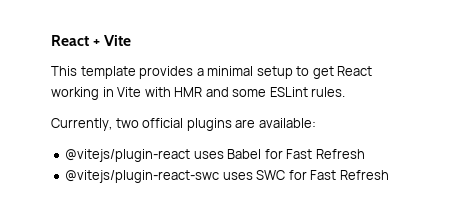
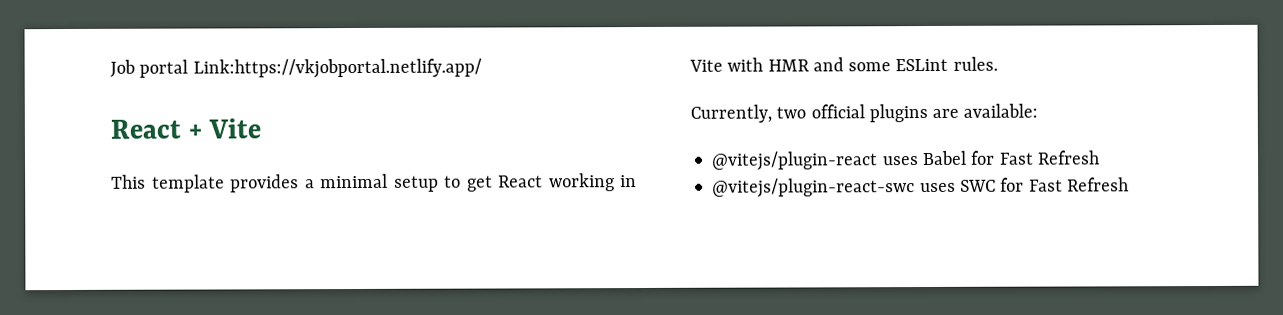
(51, 40) none -> [110,58,482,79] Job portal Link:https://vkjobportal.netlify.app/ //

